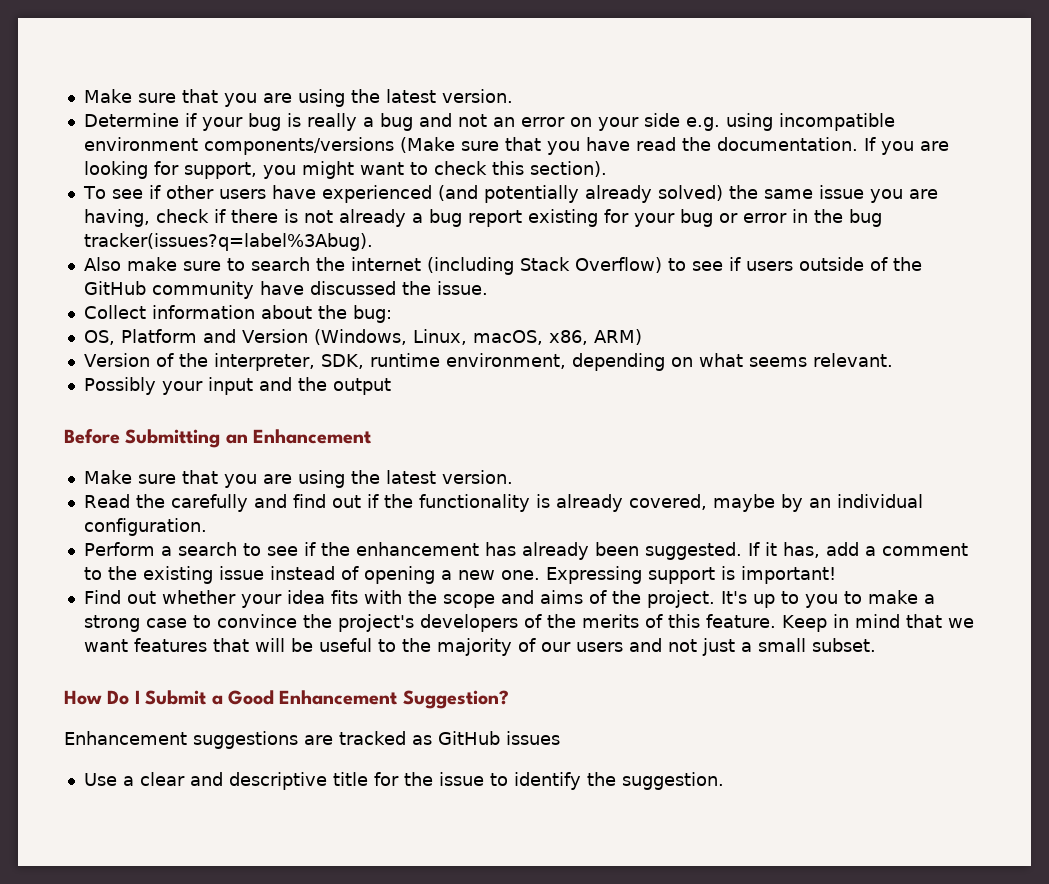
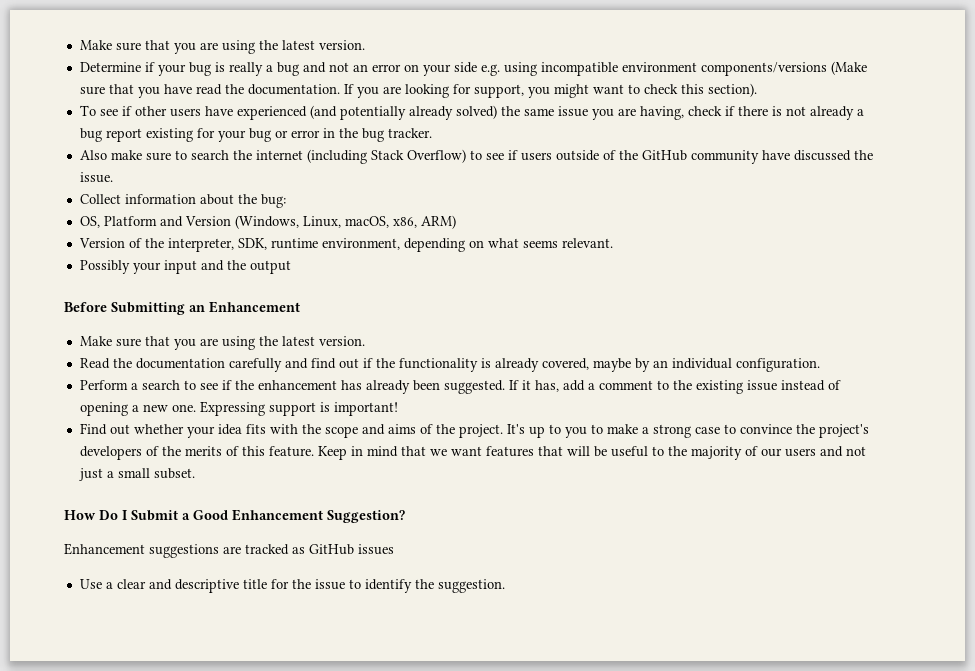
[83,233,373,251] tracker(issues?q=label%3Abug). -> [387,128,432,138] tracker.
(165, 501) none -> [135,358,225,369] documentation

